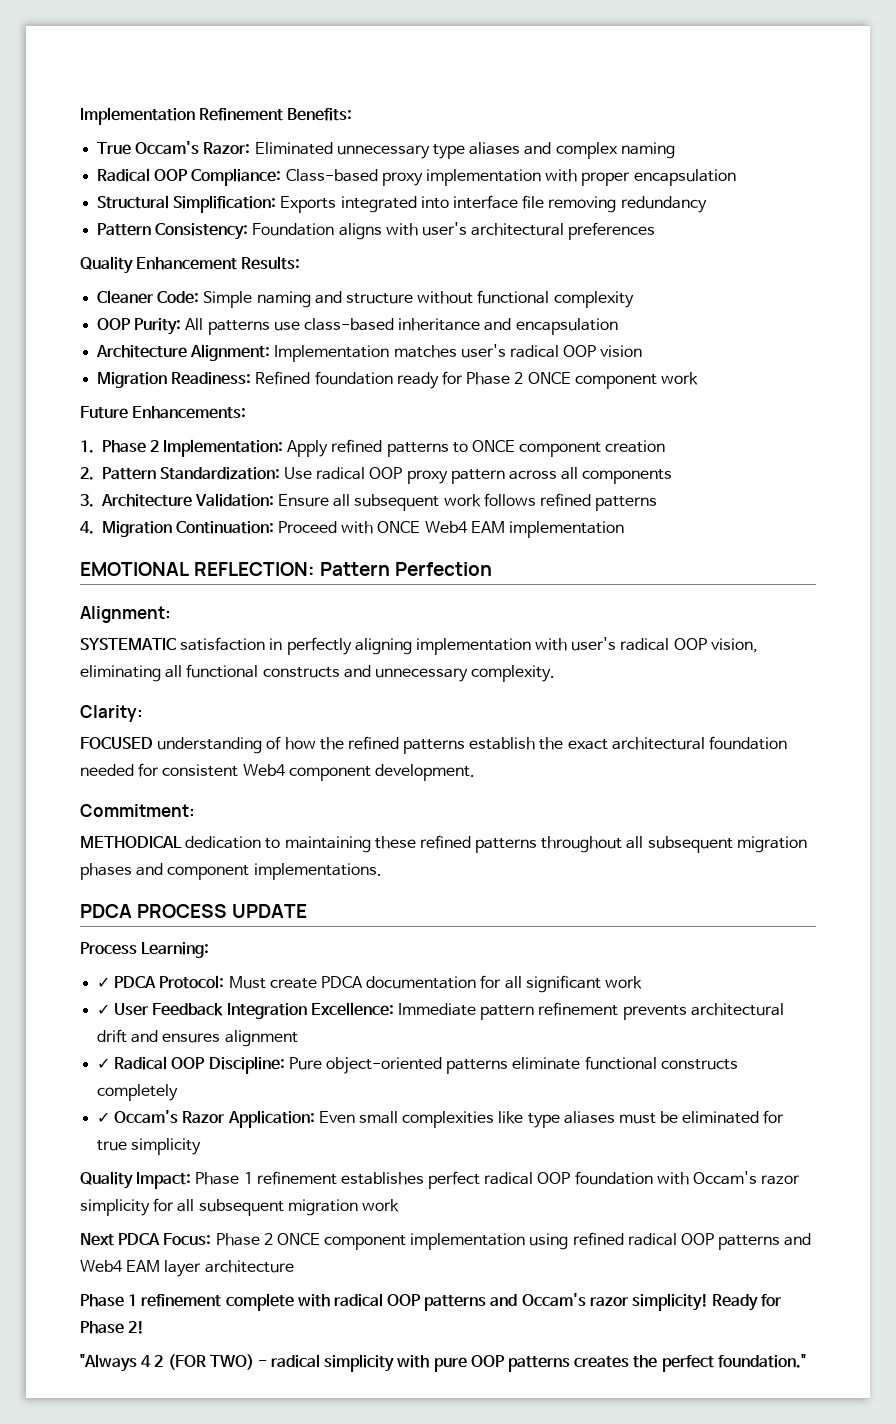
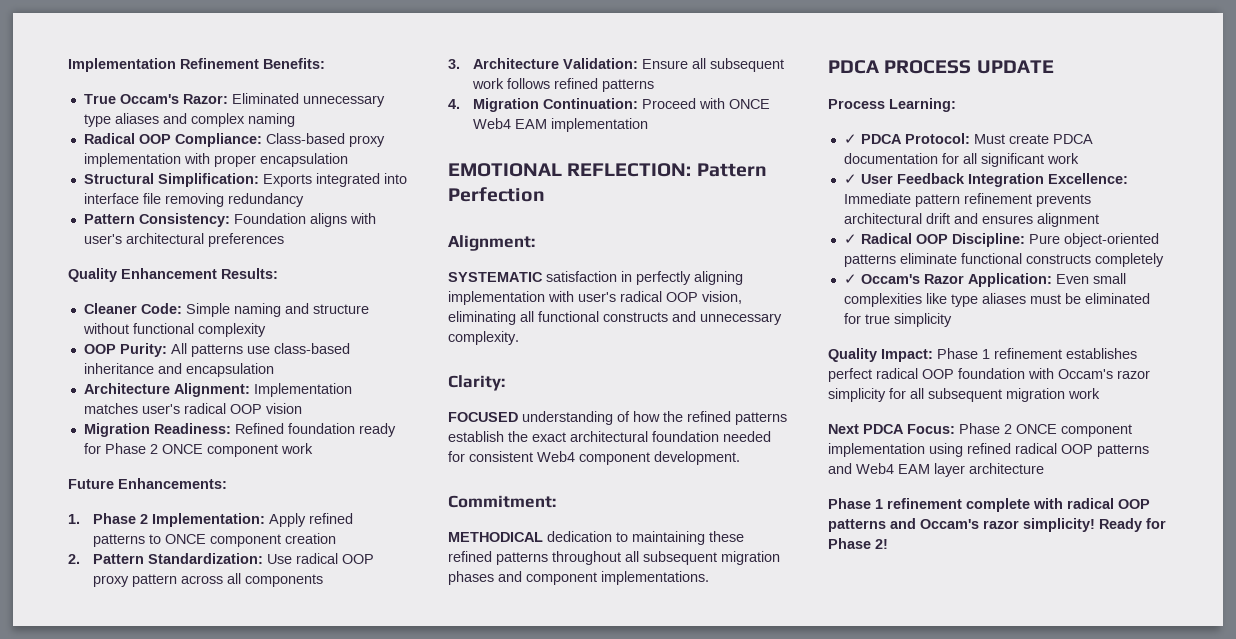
[80,1354,806,1372] // "Always 4 2 (FOR TWO) - radical simplicity with pure OOP patterns creates the perfect foundation." -> (888, 544) none

